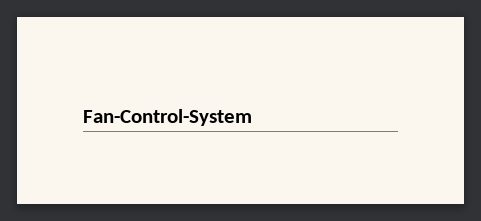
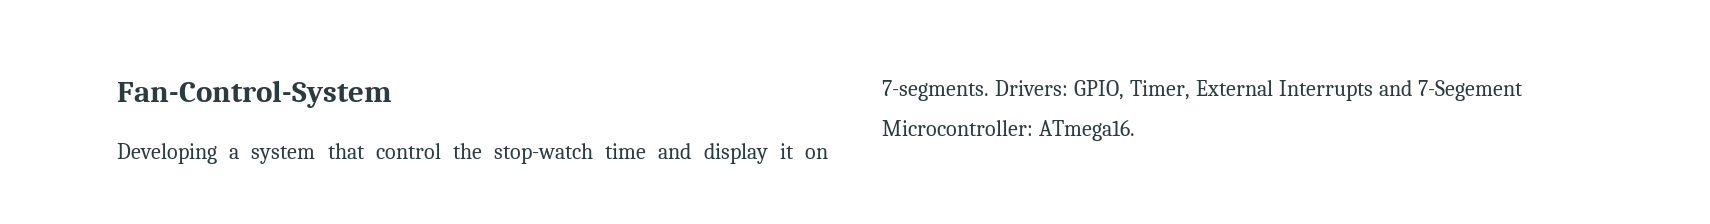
(252, 117) none -> [117,143,828,164] [882,80,1523,101] [882,120,1135,141] // Developing a system that control the stop-watch time and display it on 7-segments. Drivers: GPIO, Timer, External Interrupts and 7-Segement // Microcontroller: ATmega16.

